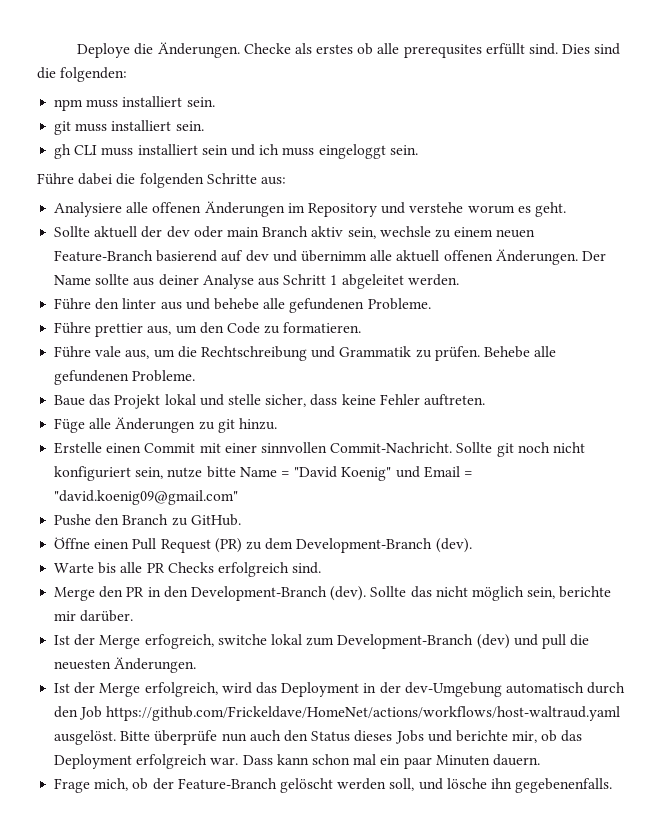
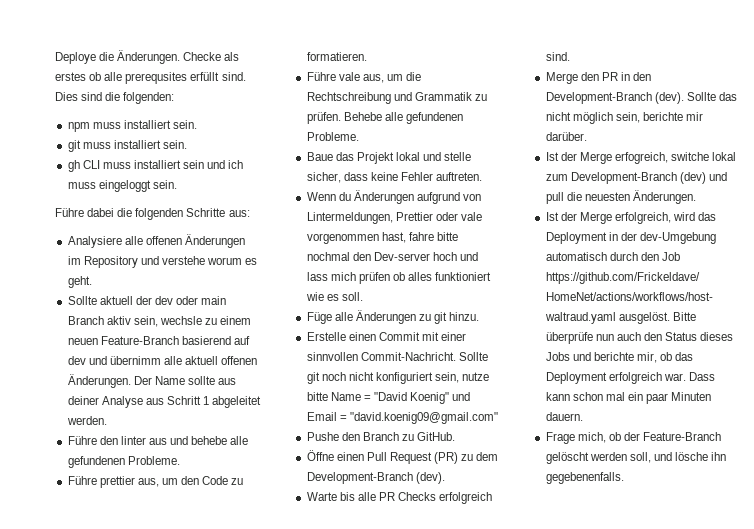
(485, 400) none -> [306,190,482,204] [306,212,482,224] [306,232,458,244] [306,252,479,261] [306,272,492,284] [305,292,363,301] // Wenn du Änderungen aufgrund von Lintermeldungen, Prettier oder vale vorgenommen hast, fahre bitte nochmal den Dev-server hoch und lass mich prüfen ob alles funktioniert wie es soll.

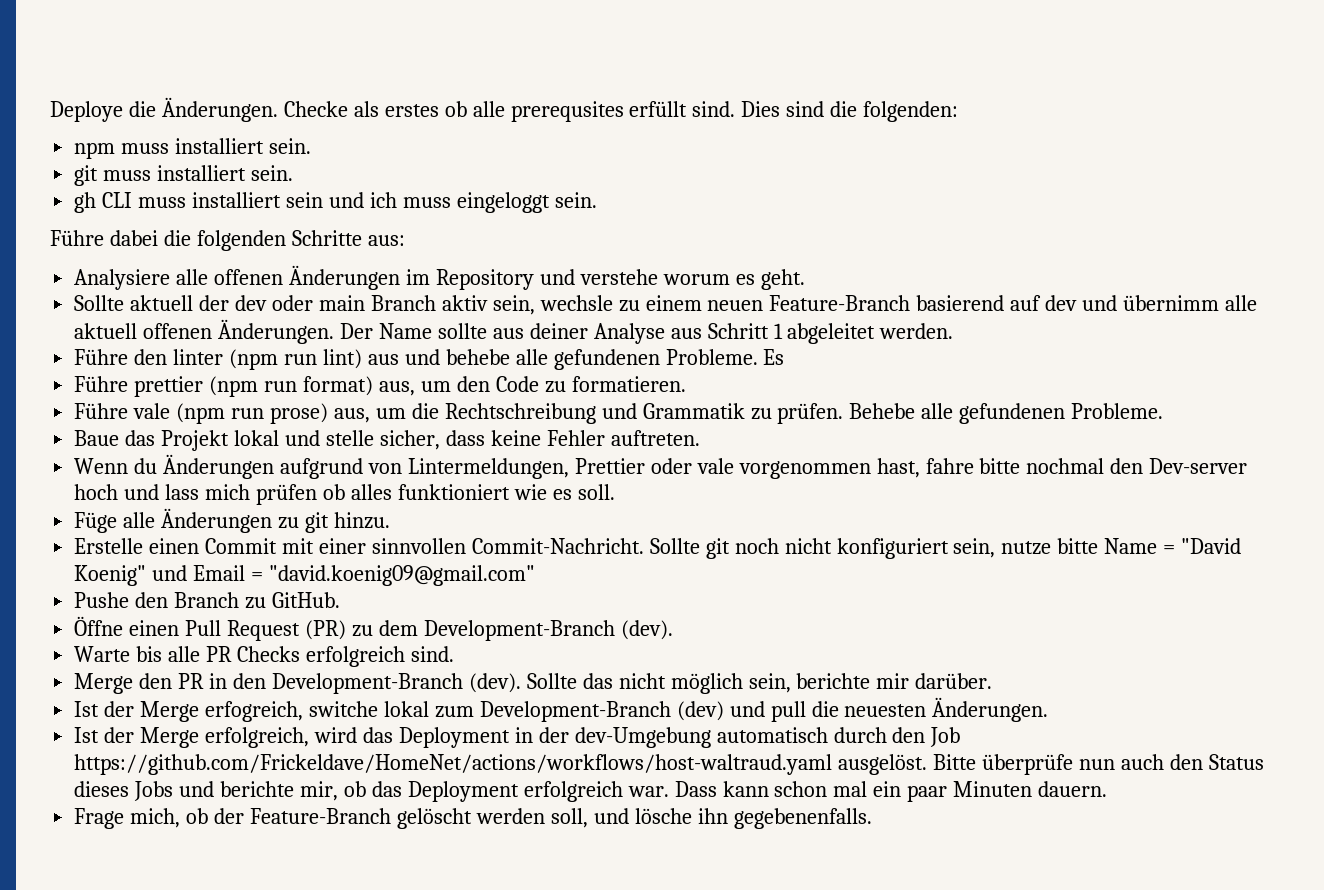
(146, 440) none -> [229,349,362,370] (npm run lint)
(180, 460) none -> [763,349,785,365] Es
(135, 482) none -> [209,376,373,397] (npm run format)
(360, 76) none -> [176,403,328,424] (npm run prose)

